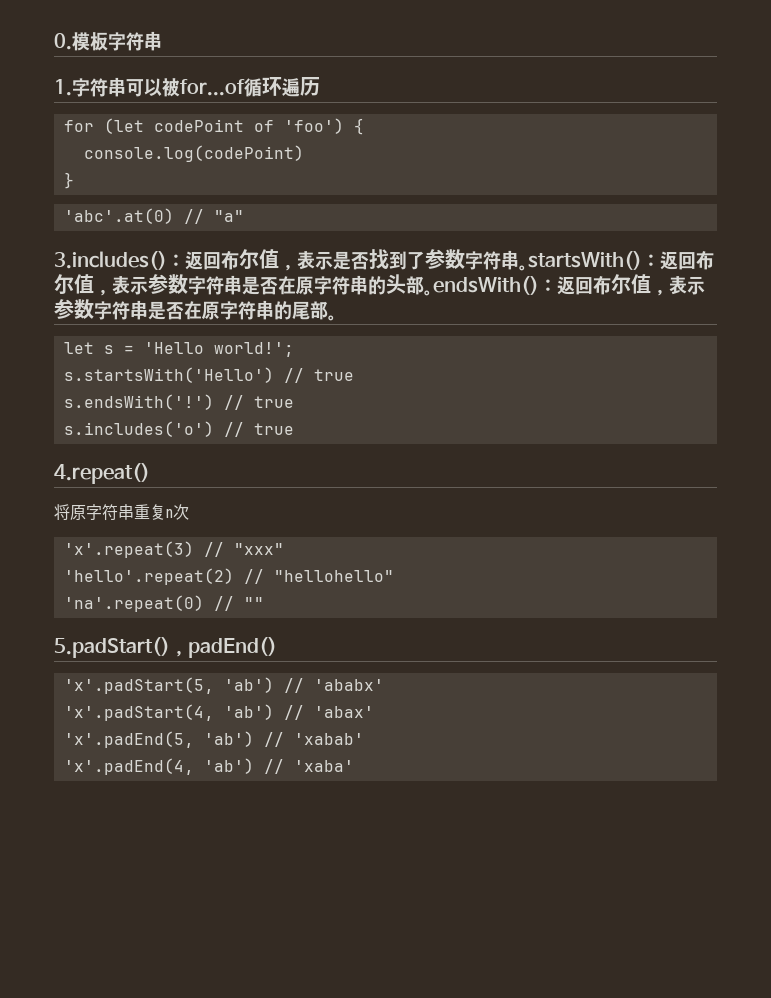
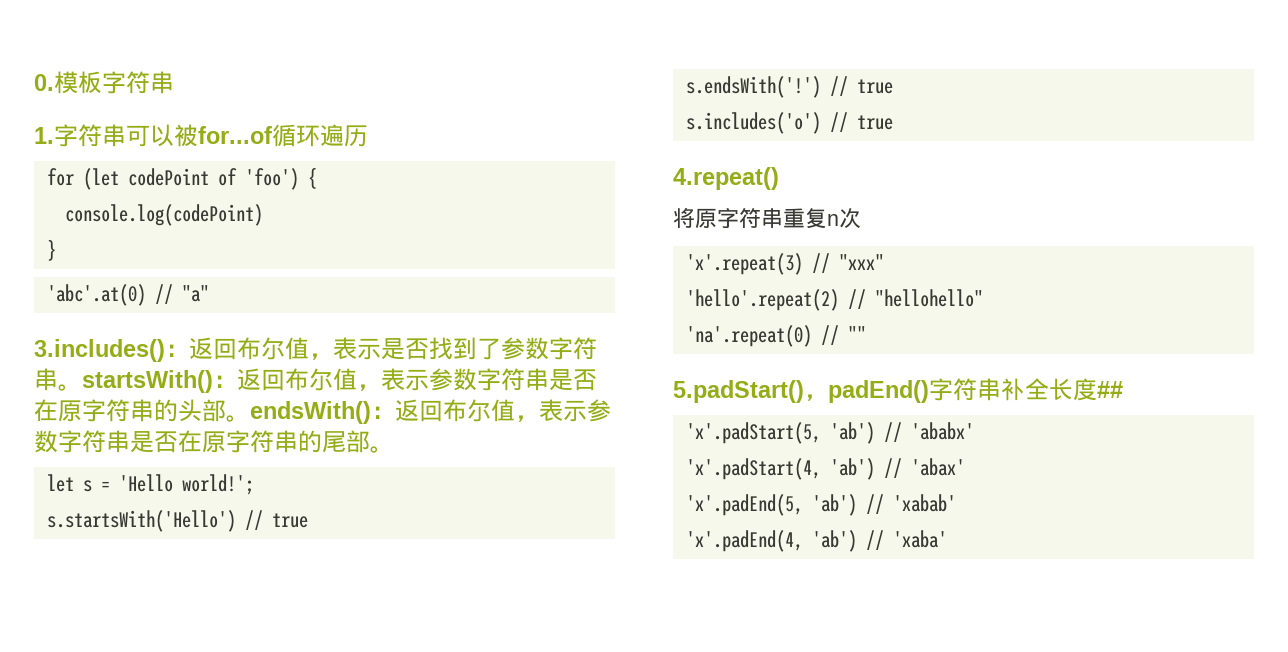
(277, 647) none -> [929,378,1123,401] 字符串补全长度##

